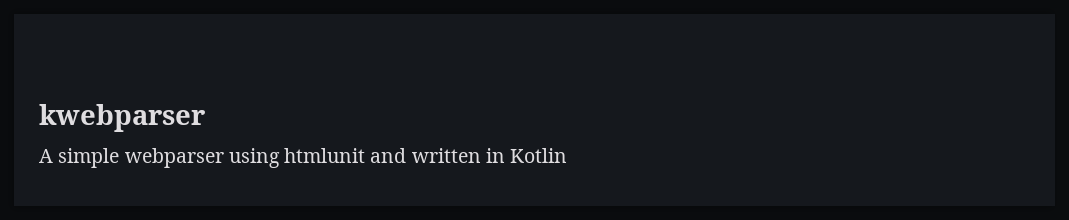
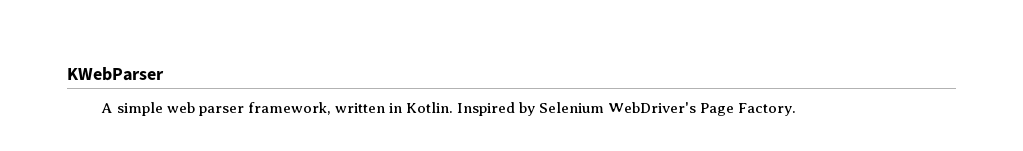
[39,104,205,132] kwebparser -> [67,67,164,81] KWebParser
[124,148,568,168] webparser using htmlunit and written in Kotlin -> [166,102,797,116] web parser framework, written in Kotlin. Inspired by Selenium WebDriver's Page Factory.

